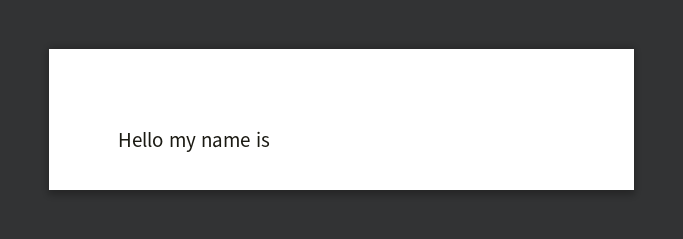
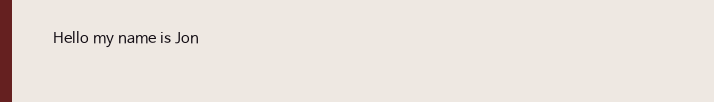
(271, 139) none -> [174,32,199,44] Jon

